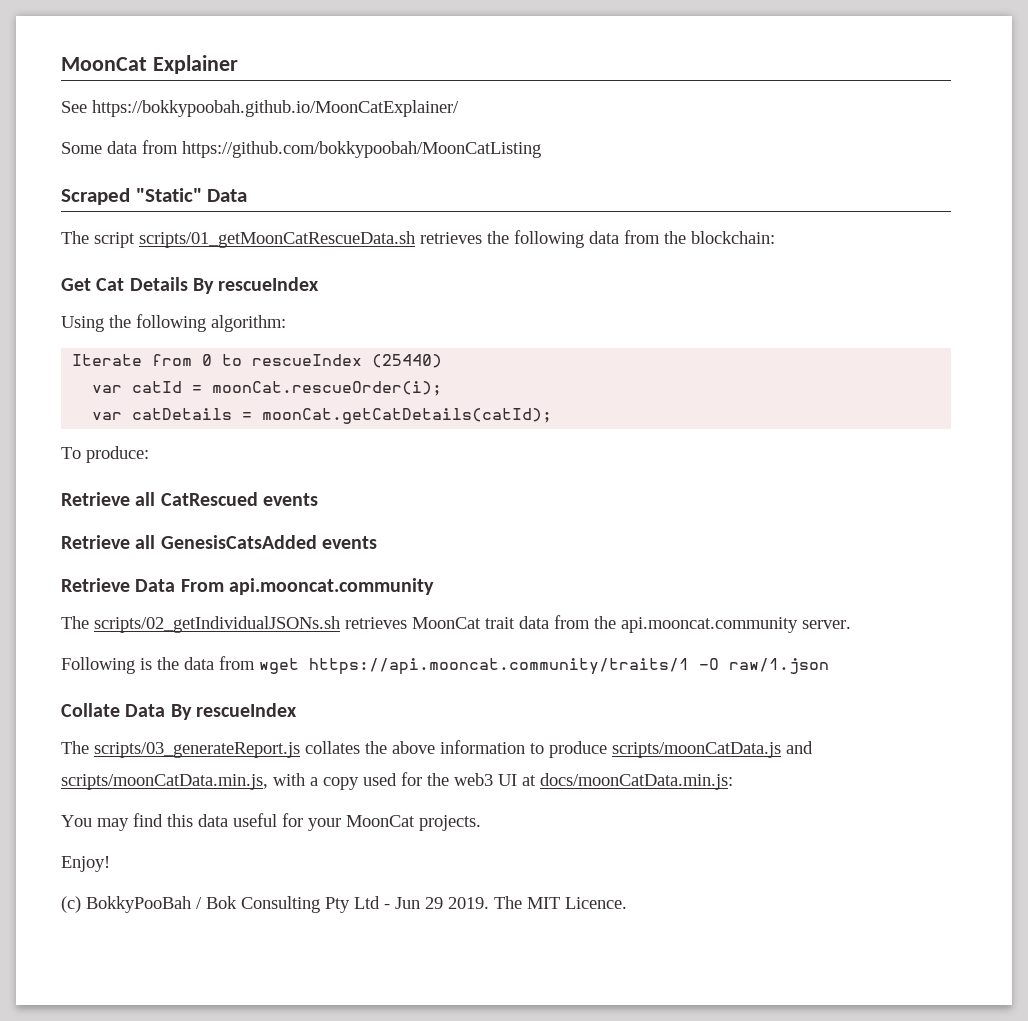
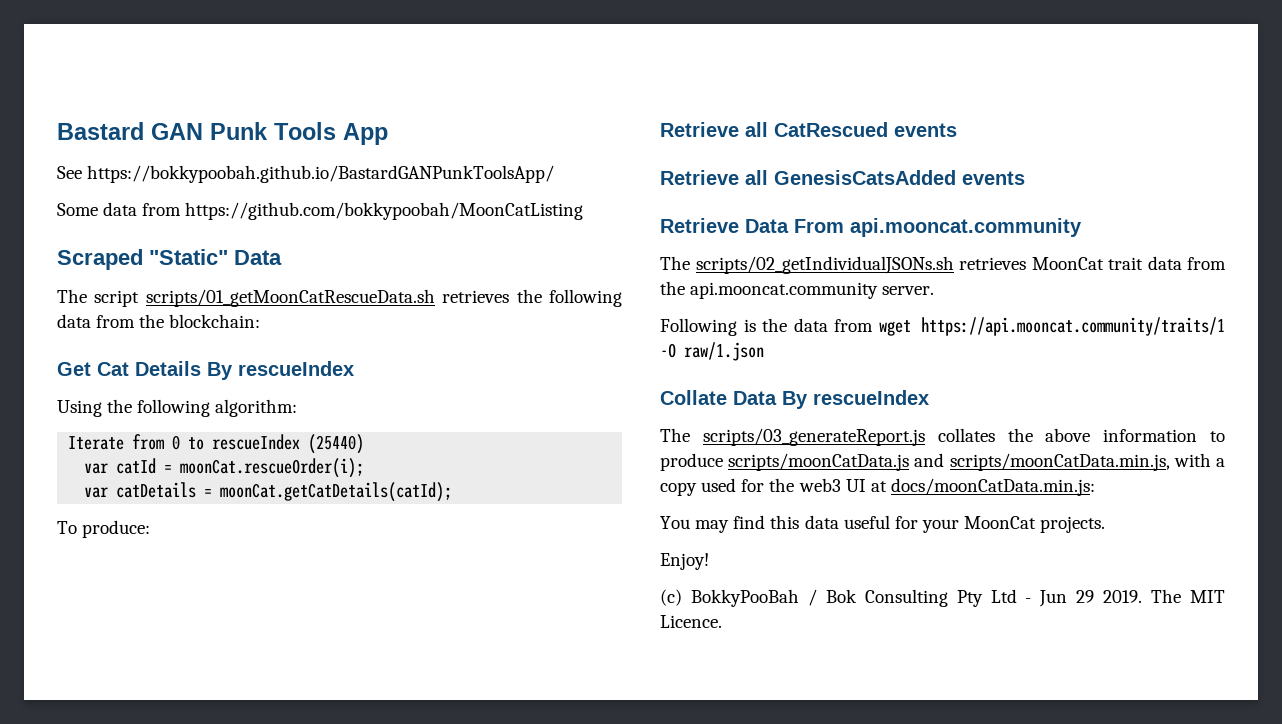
[61,55,238,74] MoonCat Explainer -> [57,122,388,145] Bastard GAN Punk Tools App
[92,100,459,117] https://bokkypoobah.github.io/MoonCatExplainer/ -> [87,165,555,183] https://bokkypoobah.github.io/BastardGANPunkToolsApp/

